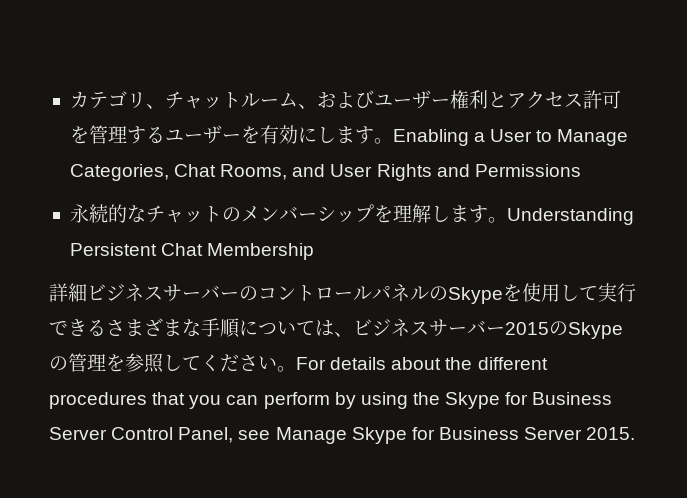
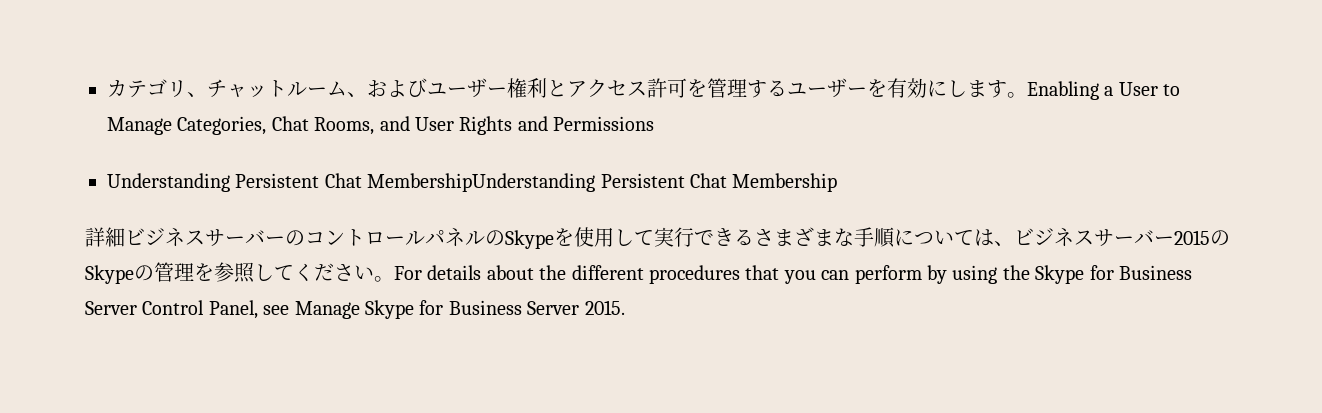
[69,204,634,225] 永続的なチャットのメンバーシップを理解します。Understanding -> [107,173,596,192] Understanding Persistent Chat MembershipUnderstanding

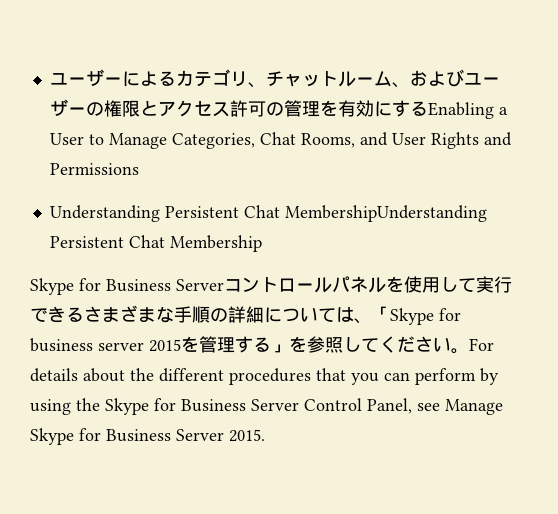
(107, 88) none -> [49,69,176,87] ユーザーによる
[507,78,547,98] 権利 -> [85,100,140,117] の権限
[687,78,1027,98] を管理するユーザーを有効にします。 -> [265,100,428,117] の管理を有効にする
[85,227,305,247] 詳細ビジネスサーバーの -> [30,278,224,295] Skype for Business Server
[485,230,554,249] のSkype -> (386, 285) none
(895, 237) none -> [210,306,264,323] の詳細
[1014,227,1230,247] [85,262,194,284] ビジネスサーバー2015のSkypeの管理 -> [372,306,461,325] [30,336,289,353] 「Skype for business server 2015を管理する」

